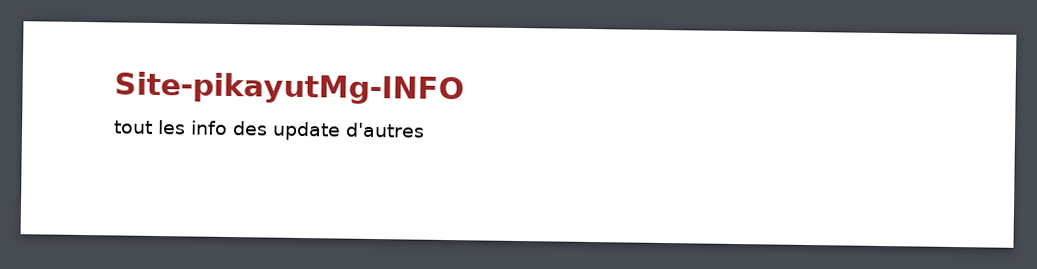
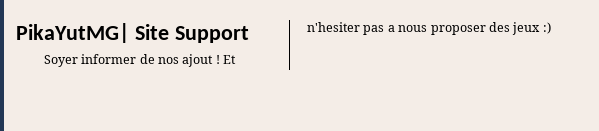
[114,71,465,106] [113,120,425,141] Site-pikayutMg-INFO // tout les info des update d'autres -> [16,23,249,43] [43,54,237,67] [307,22,551,35] PikaYutMG| Site Support // Soyer informer de nos ajout ! Et n'hesiter pas a nous proposer des jeux :)

